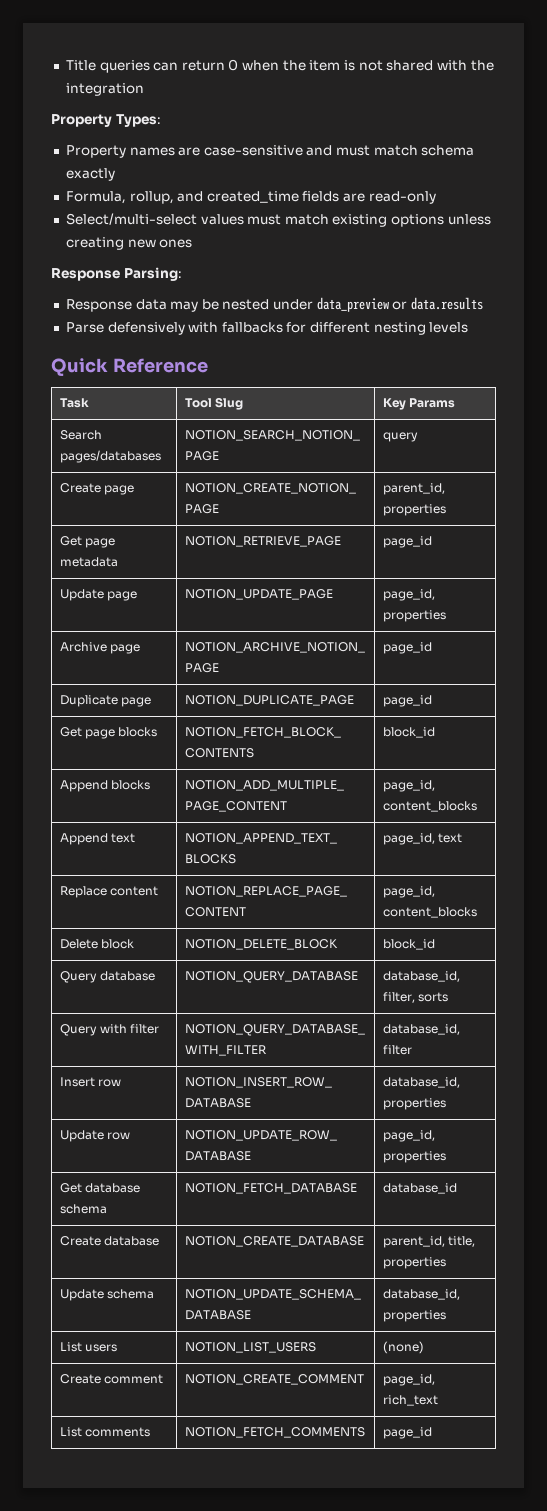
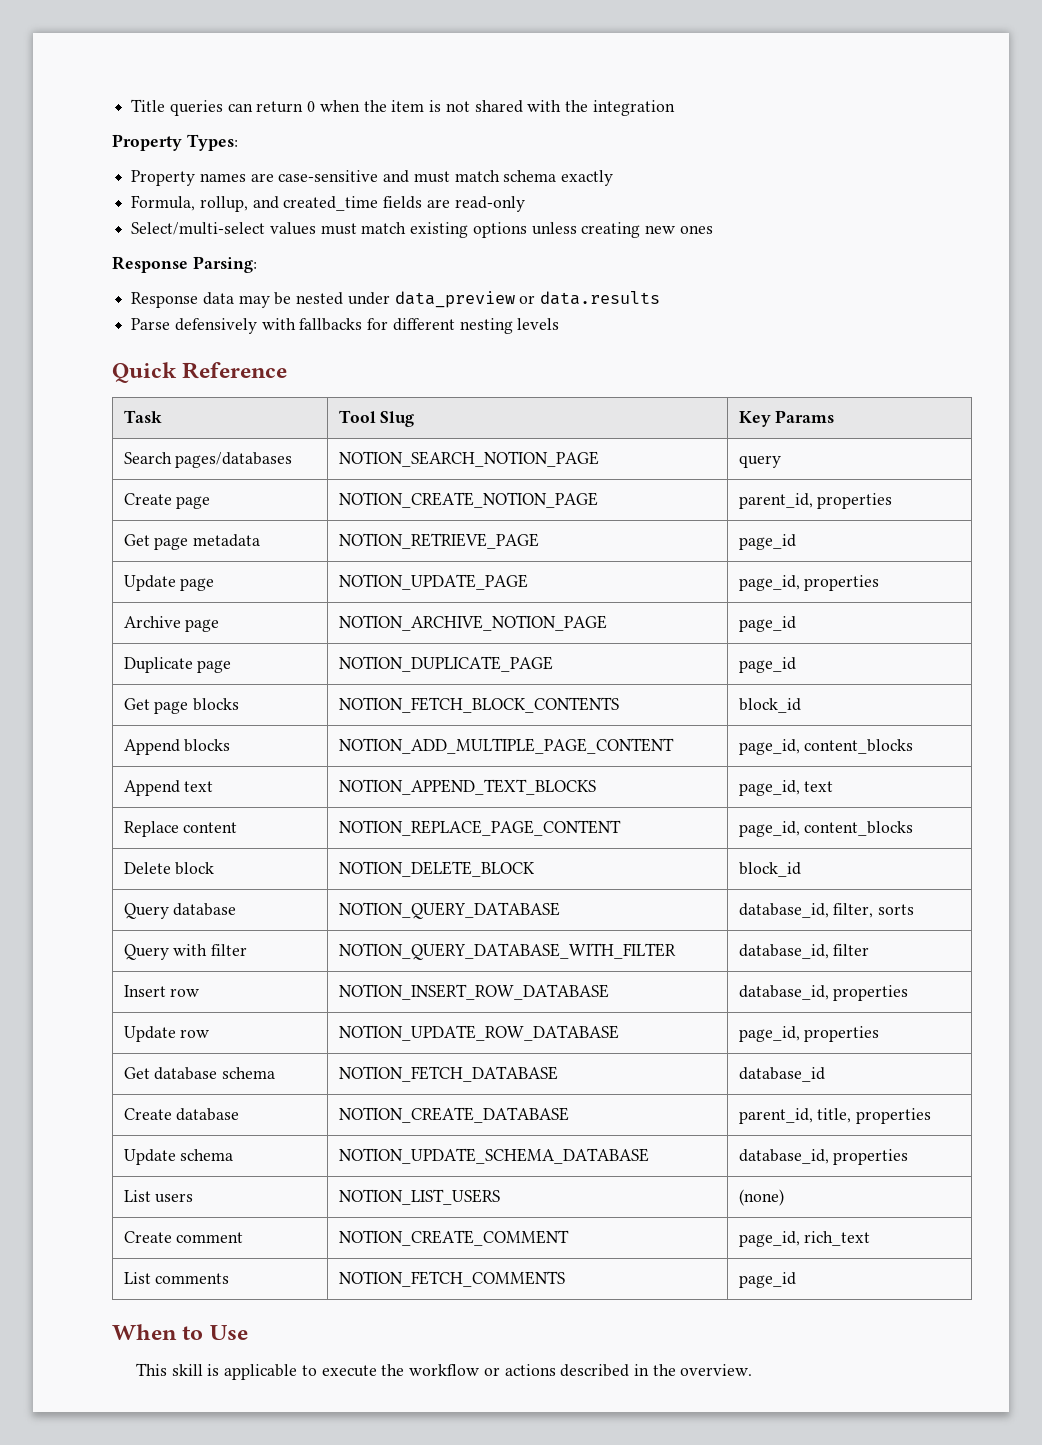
(432, 1433) none -> [112,1324,248,1340] [135,1363,753,1380] // When to Use // This skill is applicable to execute the workflow or actions described in the overview.

